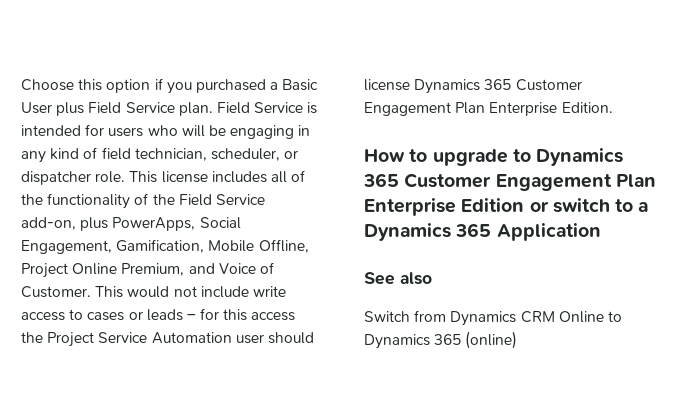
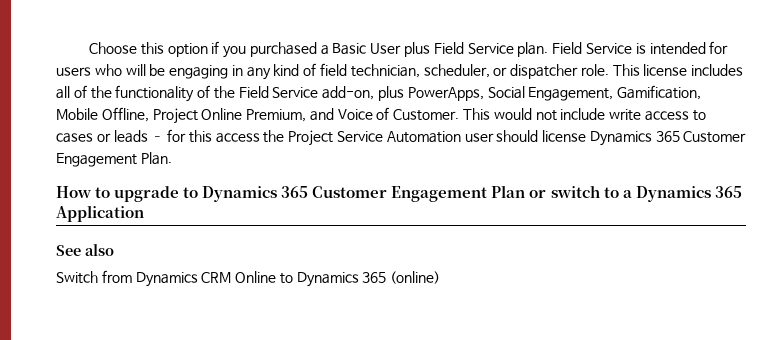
[455,102,613,116] Plan Enterprise Edition. -> [140,152,172,165] Plan.
[364,198,525,216] Enterprise Edition -> (526, 191) none

